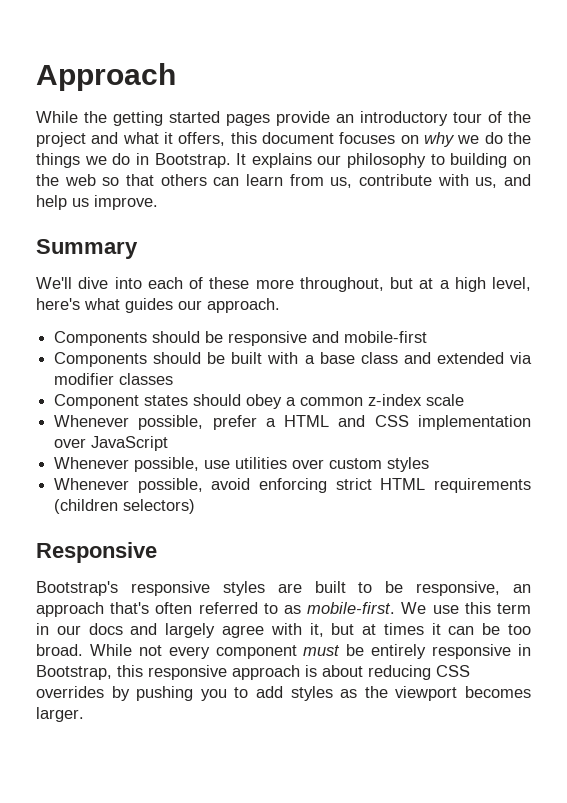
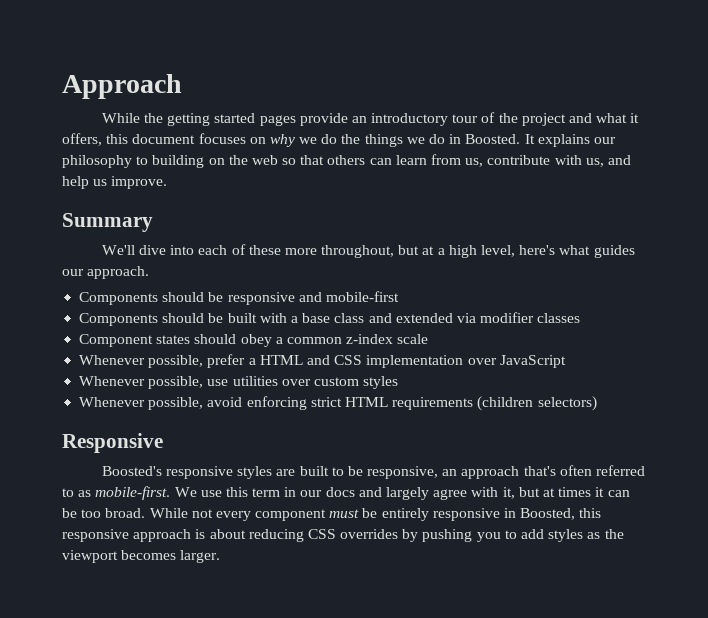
[154,153,231,168] Bootstrap. -> [465,134,521,144] Boosted.
[36,581,118,596] Bootstrap's -> [101,466,162,476] Boosted's
[36,665,112,680] Bootstrap, -> [520,508,576,520] Boosted,

